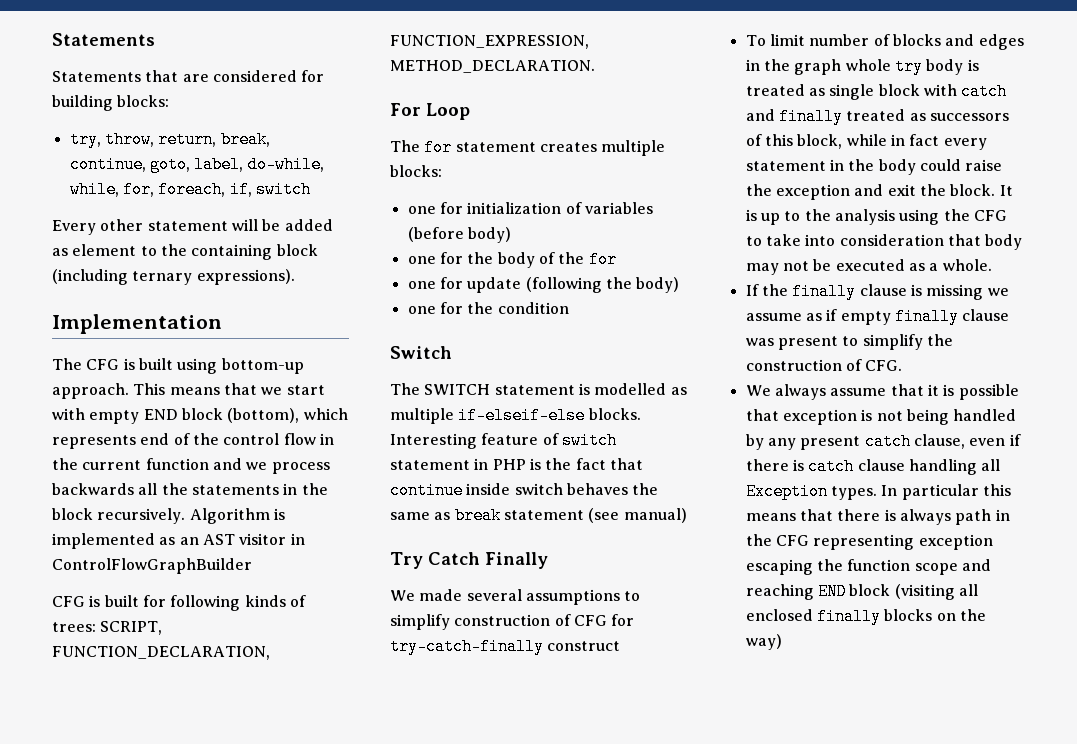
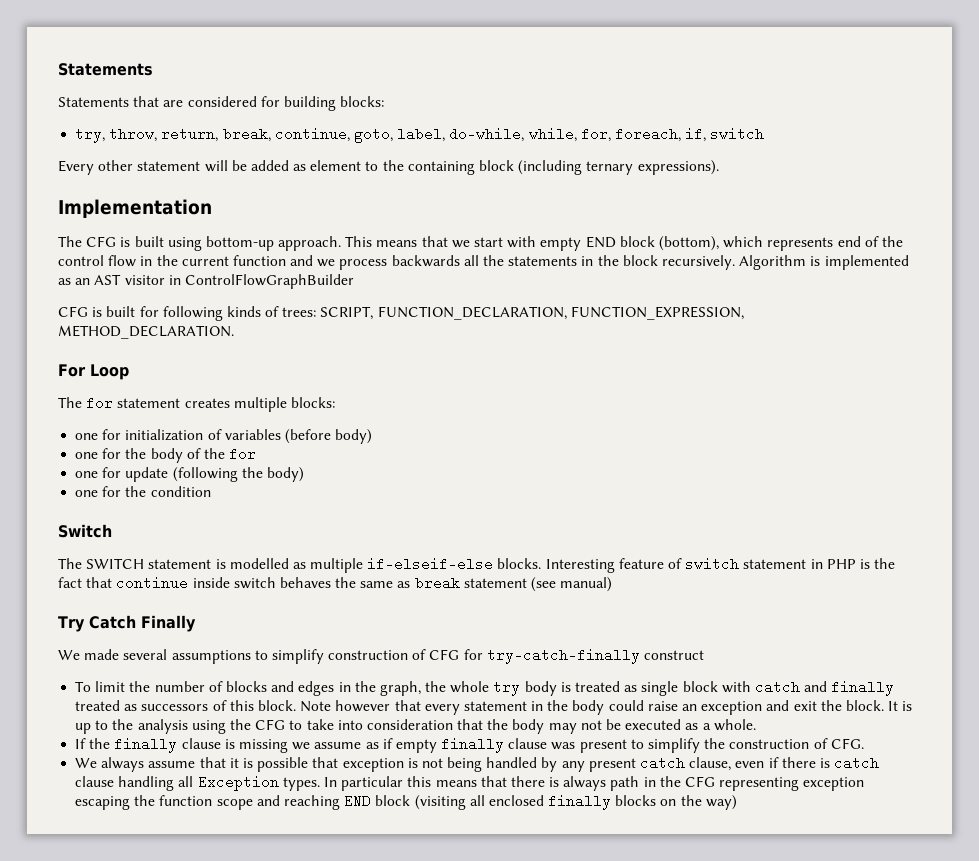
(805, 40) none -> [129,681,151,692] the
[794,59,842,75] graph -> [379,681,447,696] graph, the
[797,134,940,149] block, while in fact -> [257,700,421,712] block. Note however that
[745,184,772,196] the -> [682,704,698,711] an
(981, 240) none -> [487,719,509,730] the

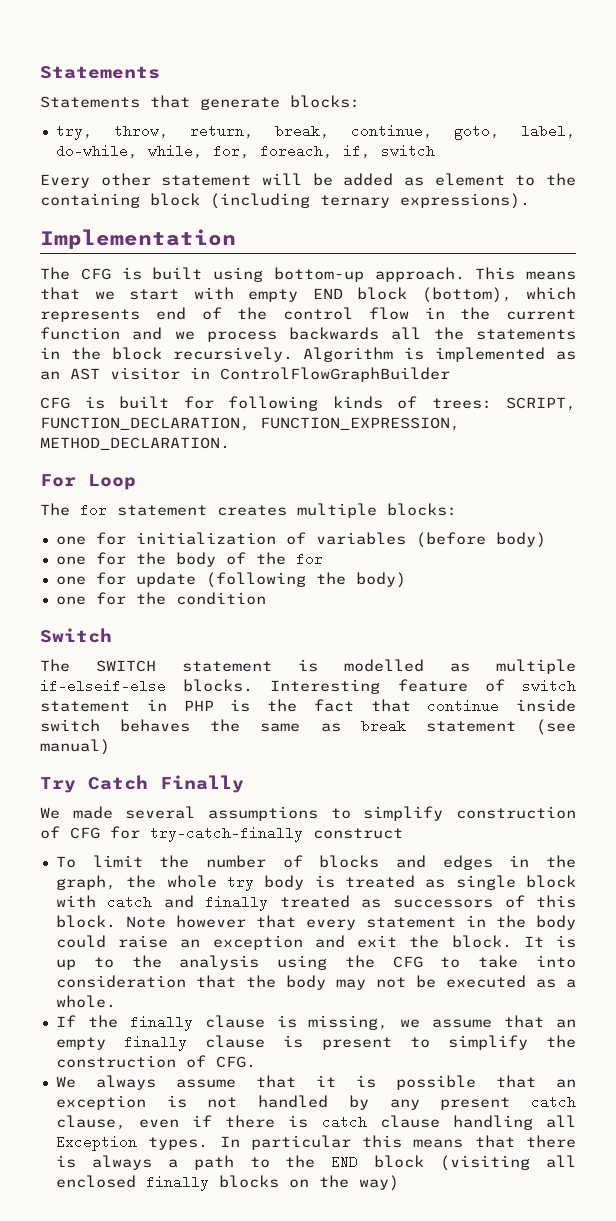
[163,96,336,111] are considered for building -> [200,97,280,110] generate
[238,739,288,753] missing -> [308,1015,389,1030] missing,
[365,738,393,749] as if -> [504,1015,576,1028] that an
[551,742,576,750] was -> [283,1035,304,1048] is
(339, 762) none -> [556,1079,576,1088] an
[447,757,483,772] being -> (238, 1102) none
[610,776,865,791] [75,795,340,810] path in the CFG representing exception escaping the function scope and reaching -> [167,1155,316,1170] a path to the

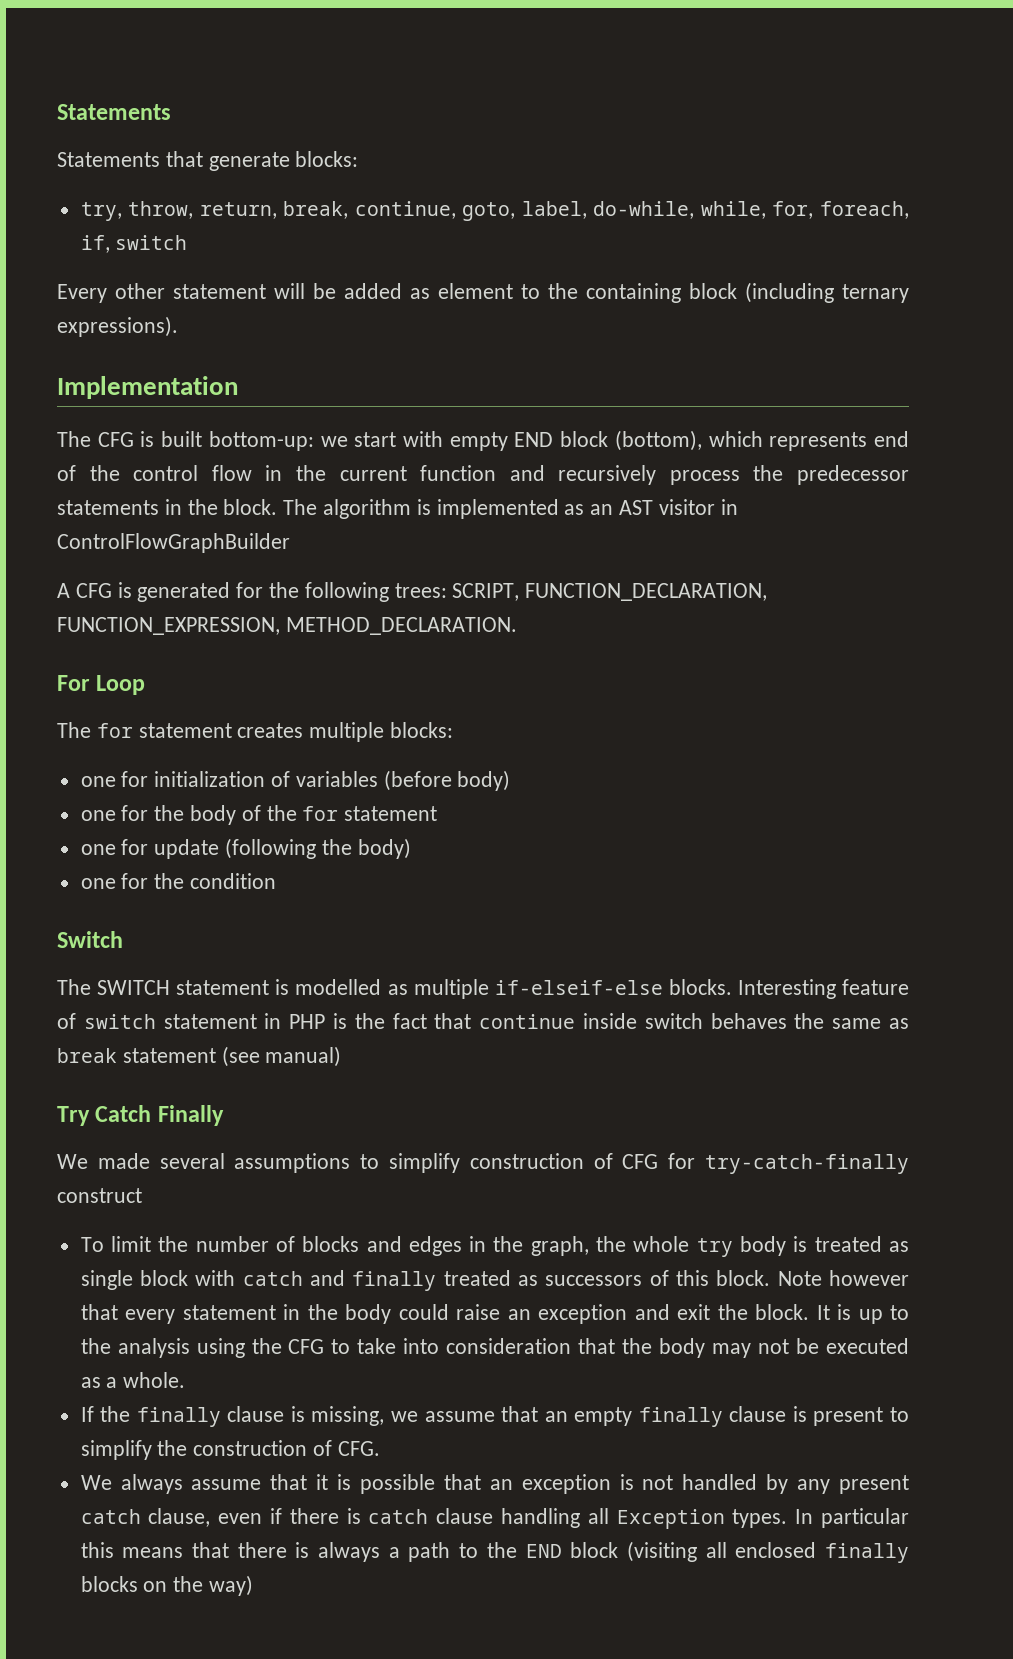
[213,267,576,282] [40,287,80,300] using bottom-up approach. This means that -> [208,431,314,451] bottom-up:
[174,327,576,342] [40,347,394,362] we process backwards all the statements in the block recursively. Algorithm -> [558,465,909,485] [57,499,412,519] recursively process the predecessor statements in the block. The algorithm
[40,396,417,411] CFG is built for following kinds of -> [57,582,389,602] A CFG is generated for the following
(323, 559) none -> [344,806,438,821] statement

